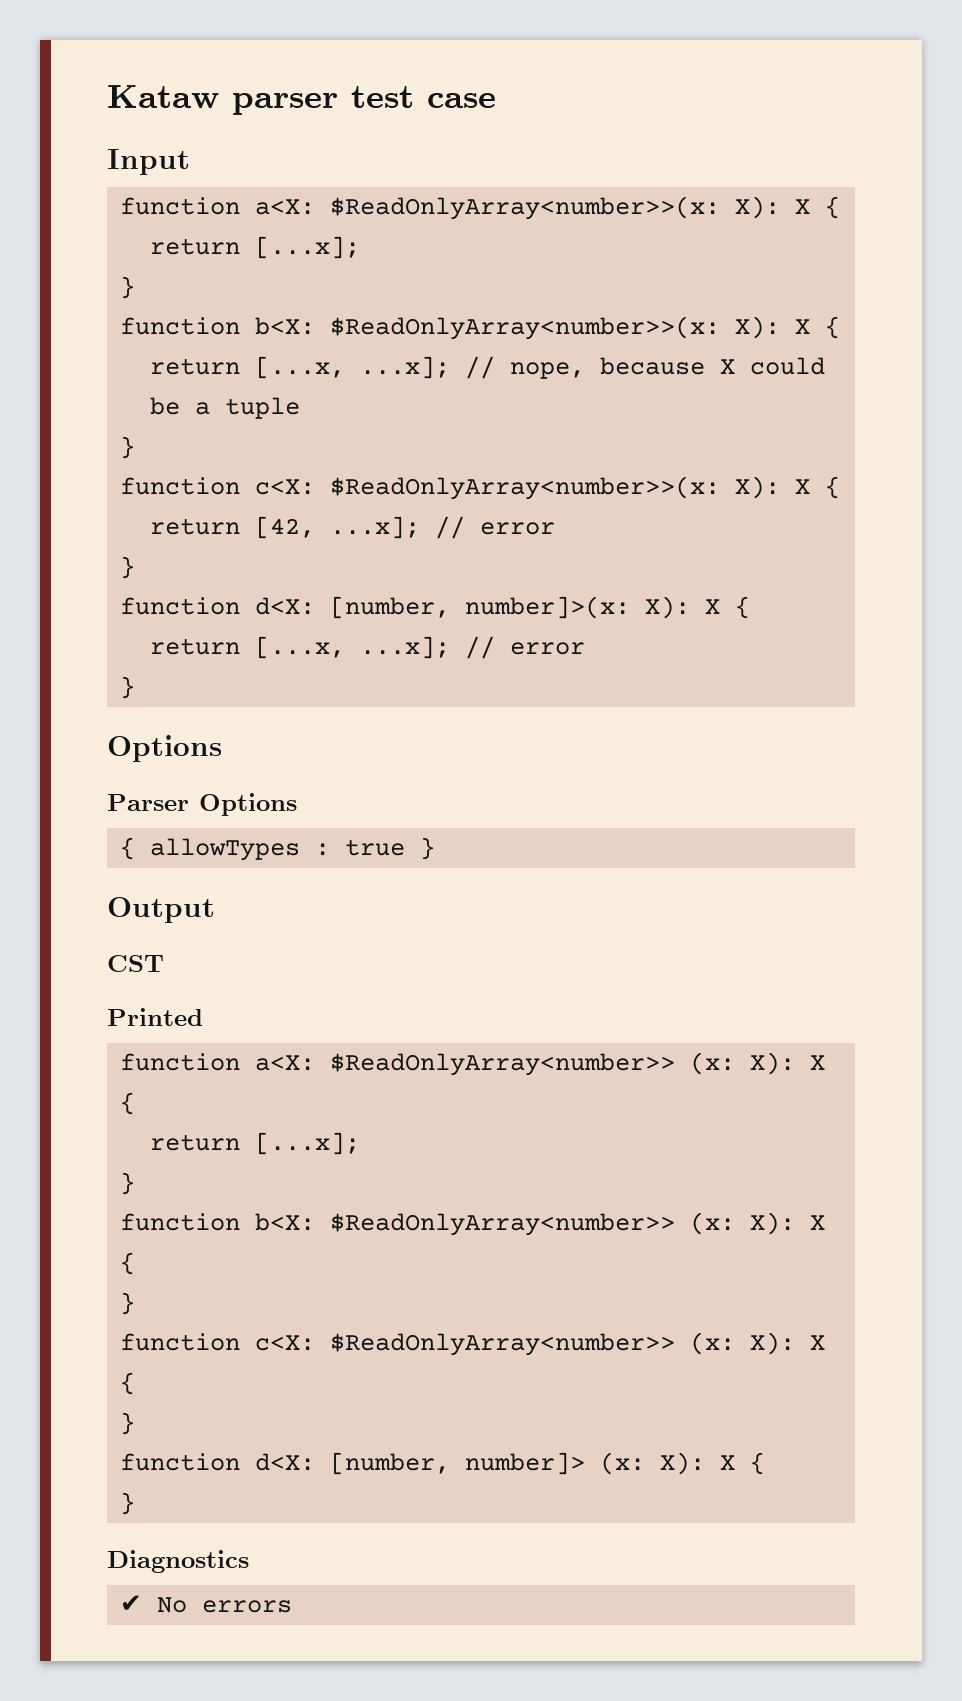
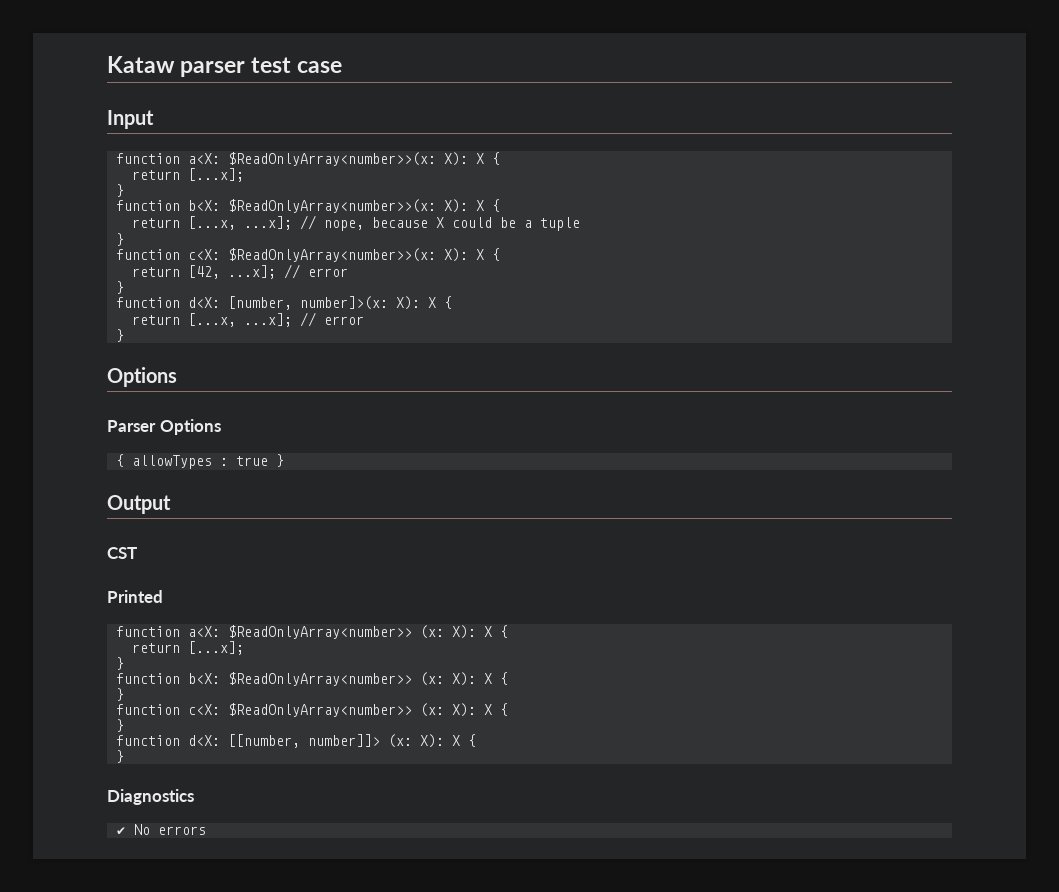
[329,1452,585,1475] [number, number]> -> [227,734,380,748] [[number, number]]>

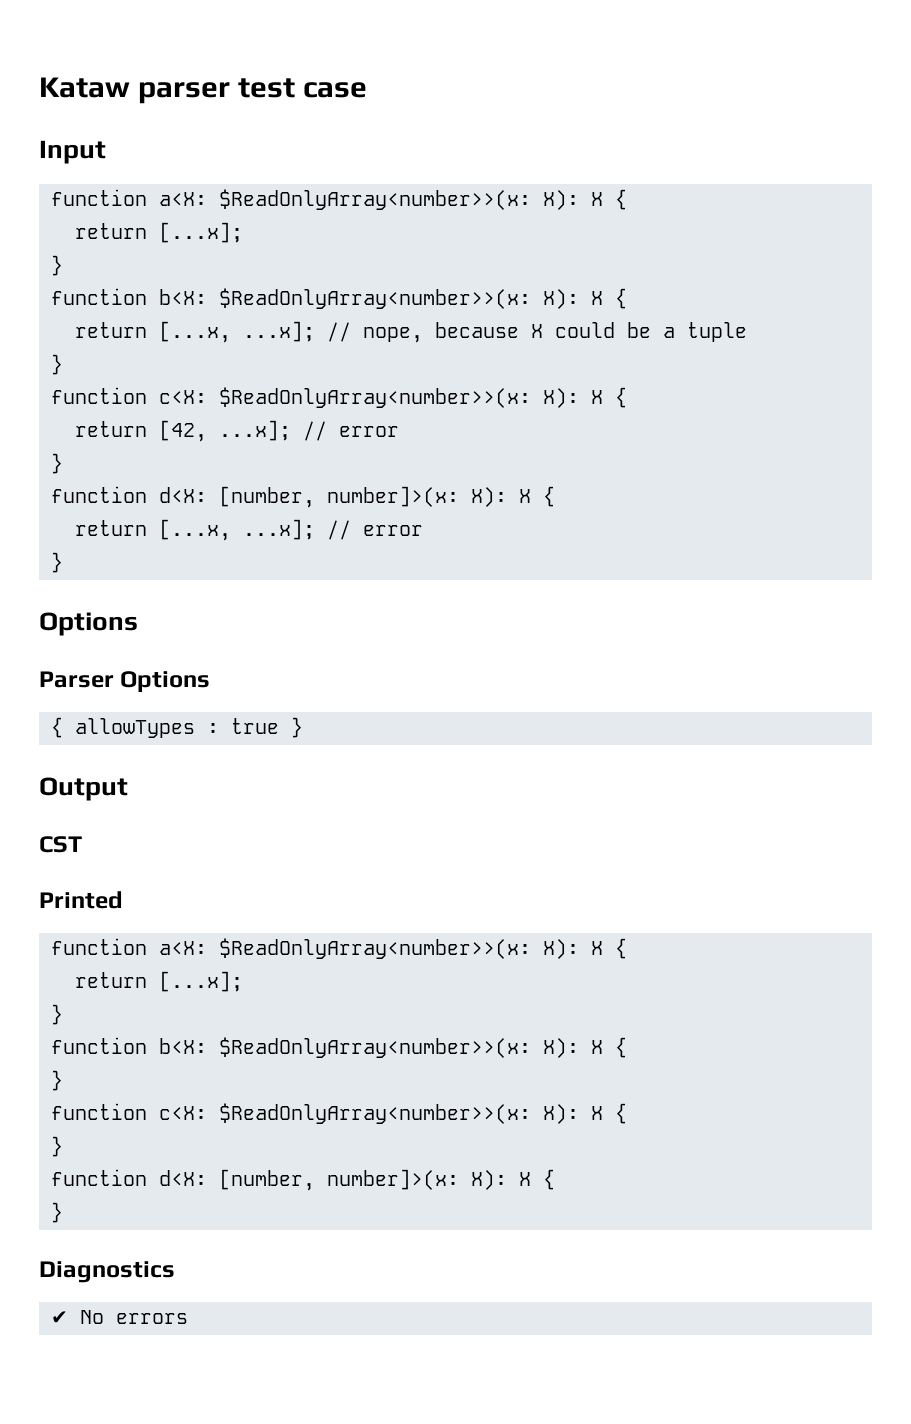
[227,625,508,639] [131,641,244,655] [115,657,124,670] [115,672,444,686] $ReadOnlyArray<number>> (x: X): X { // return [...x]; // } // function b<X: $ReadOnlyArray<number>> (x: -> [218,938,627,959] [74,971,243,992] [50,1004,63,1025] [50,1037,531,1058] $ReadOnlyArray<number>>(x: X): X { // return [...x]; // } // function b<X: $ReadOnlyArray<number>>(x:
[227,703,444,717] $ReadOnlyArray<number>> (x: -> [218,1103,531,1124] $ReadOnlyArray<number>>(x:
[227,734,412,748] [[number, number]]> (x: -> [218,1169,459,1191] [number, number]>(x:

